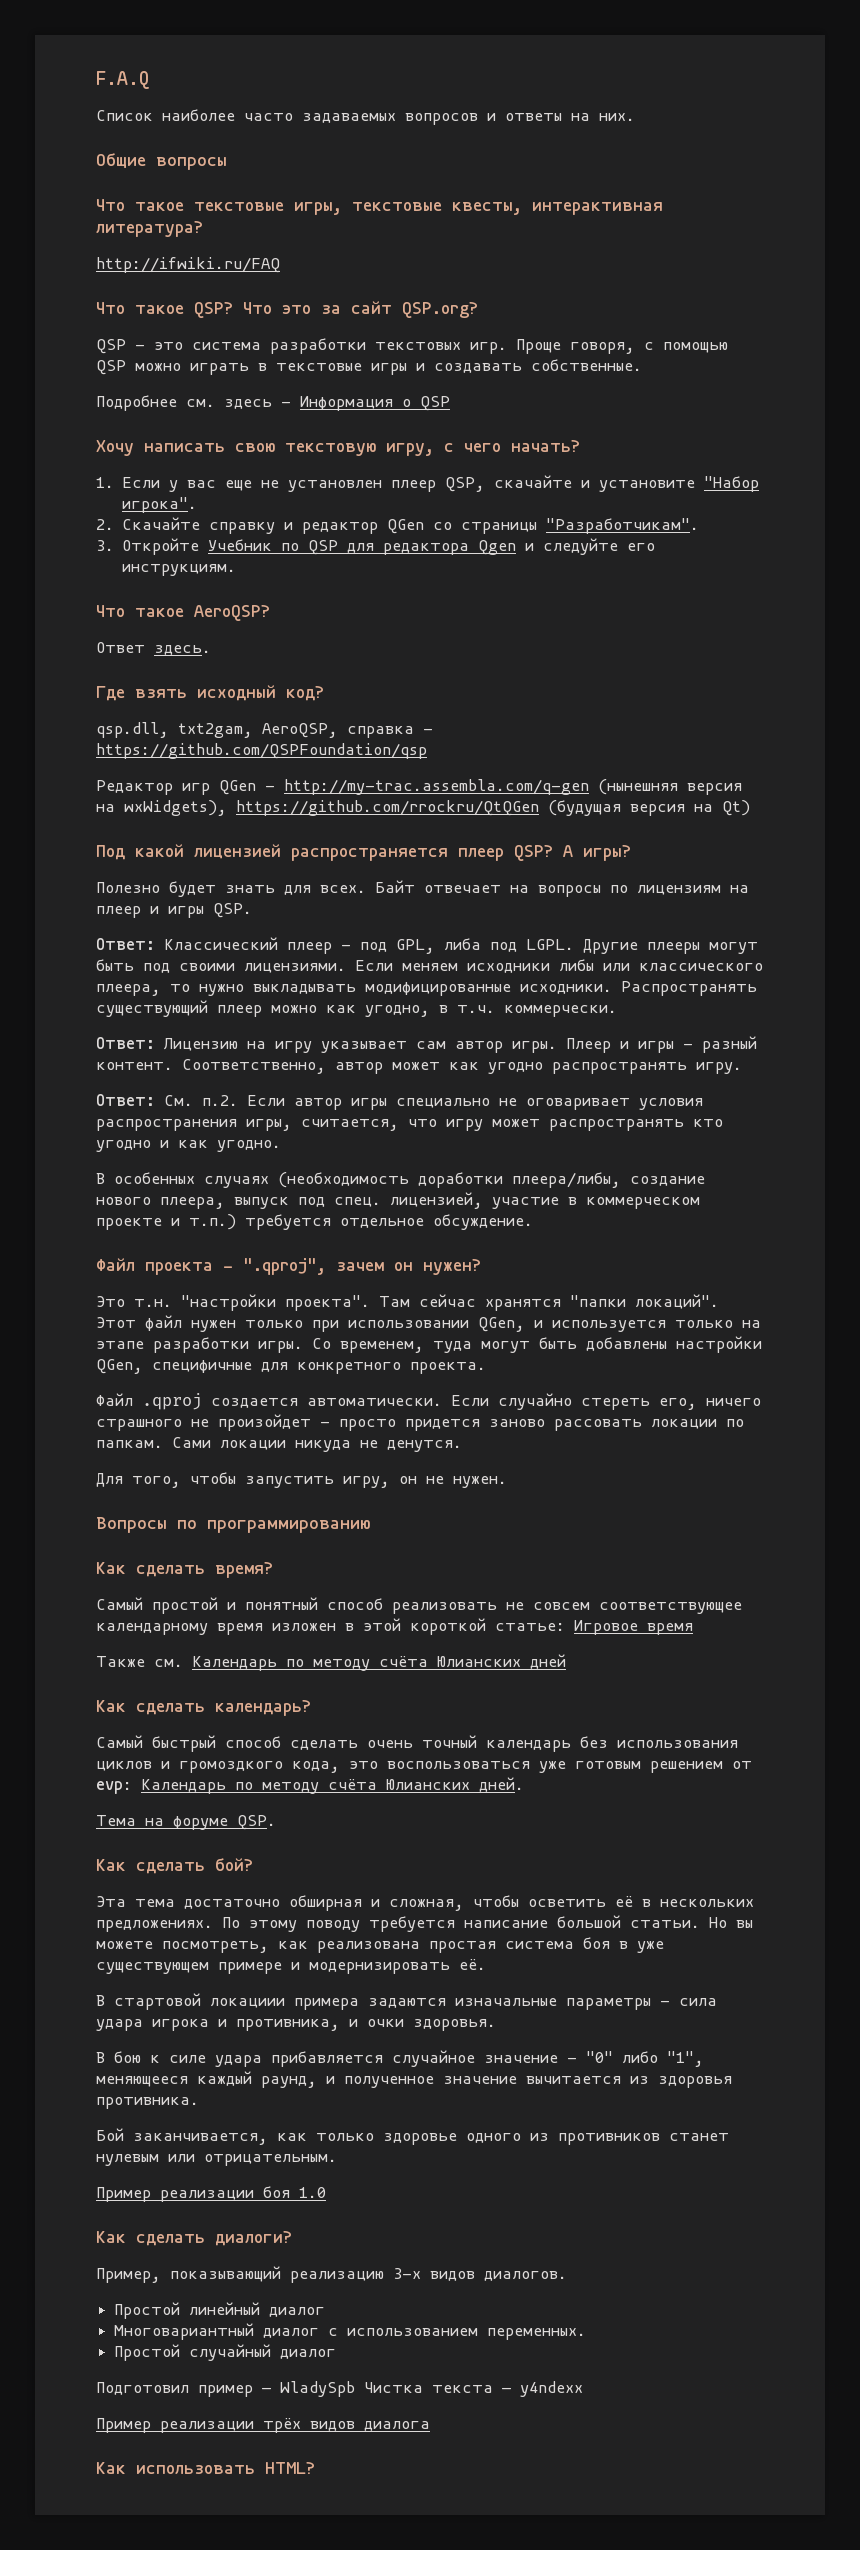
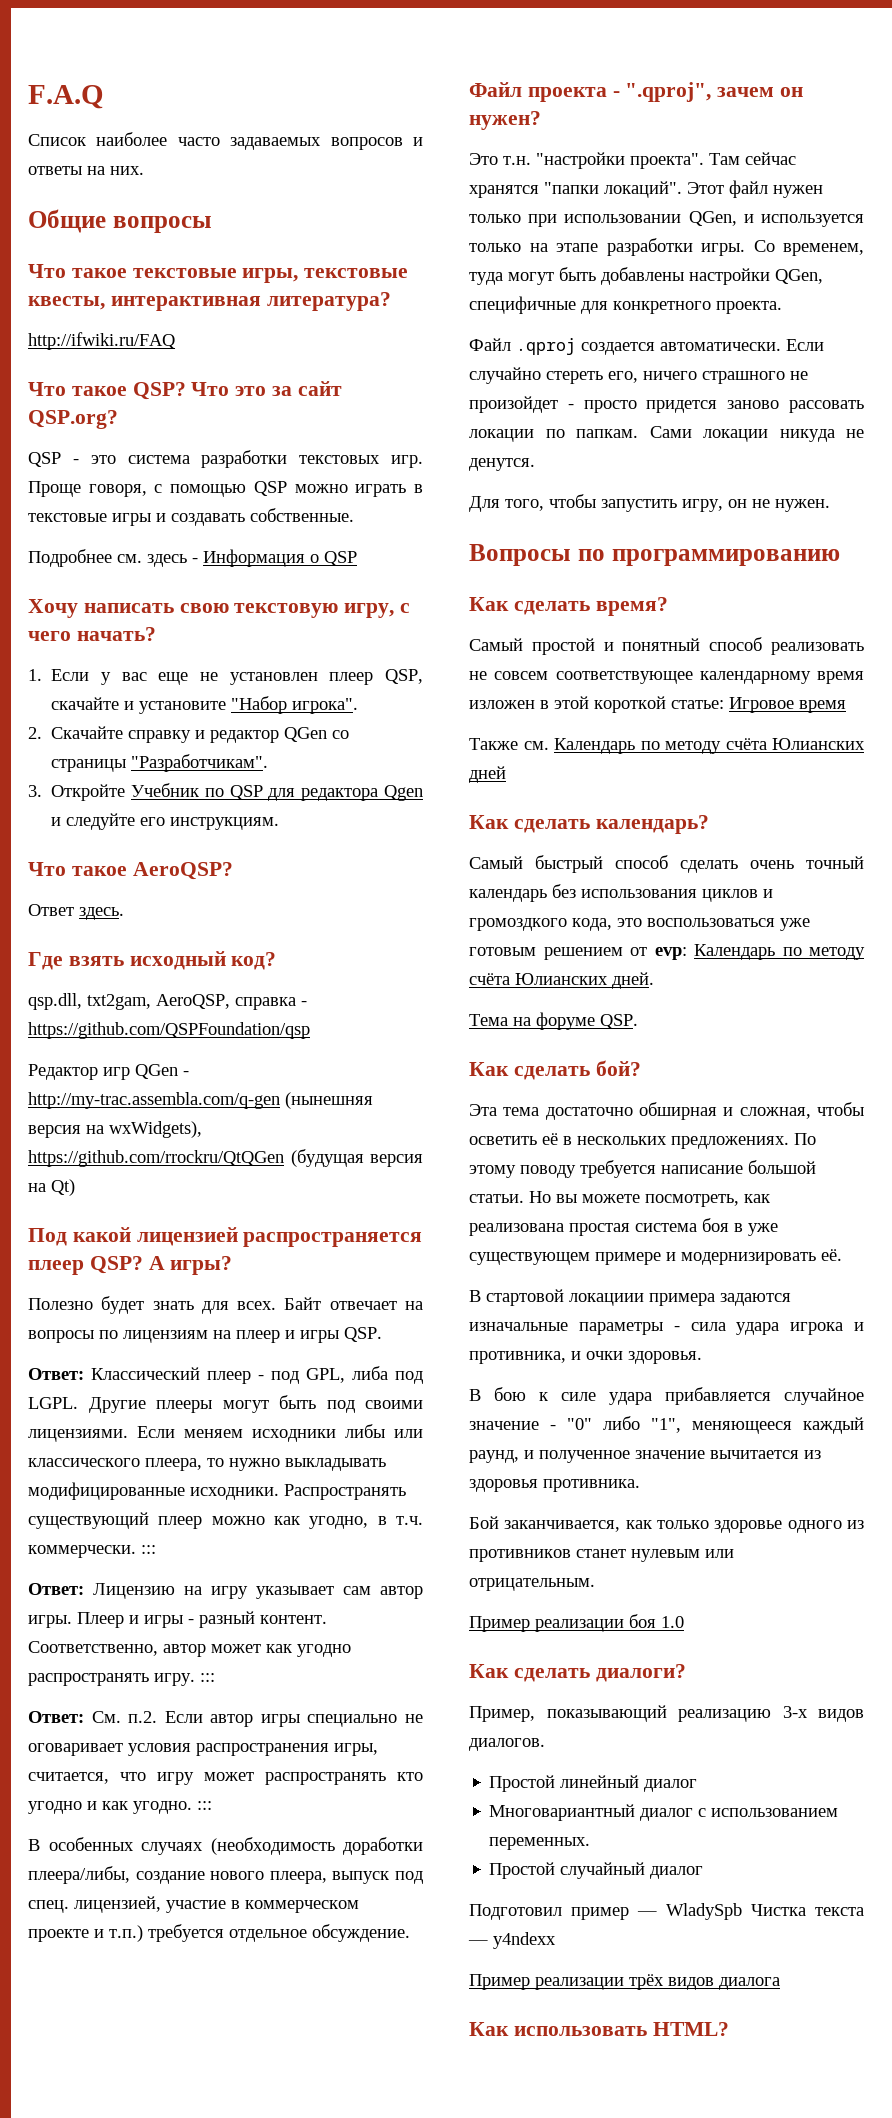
(617, 1011) none -> [141,1545,156,1554] :::
(742, 1068) none -> [200,1673,215,1682] :::
(281, 1146) none -> [197,1801,212,1810] :::

